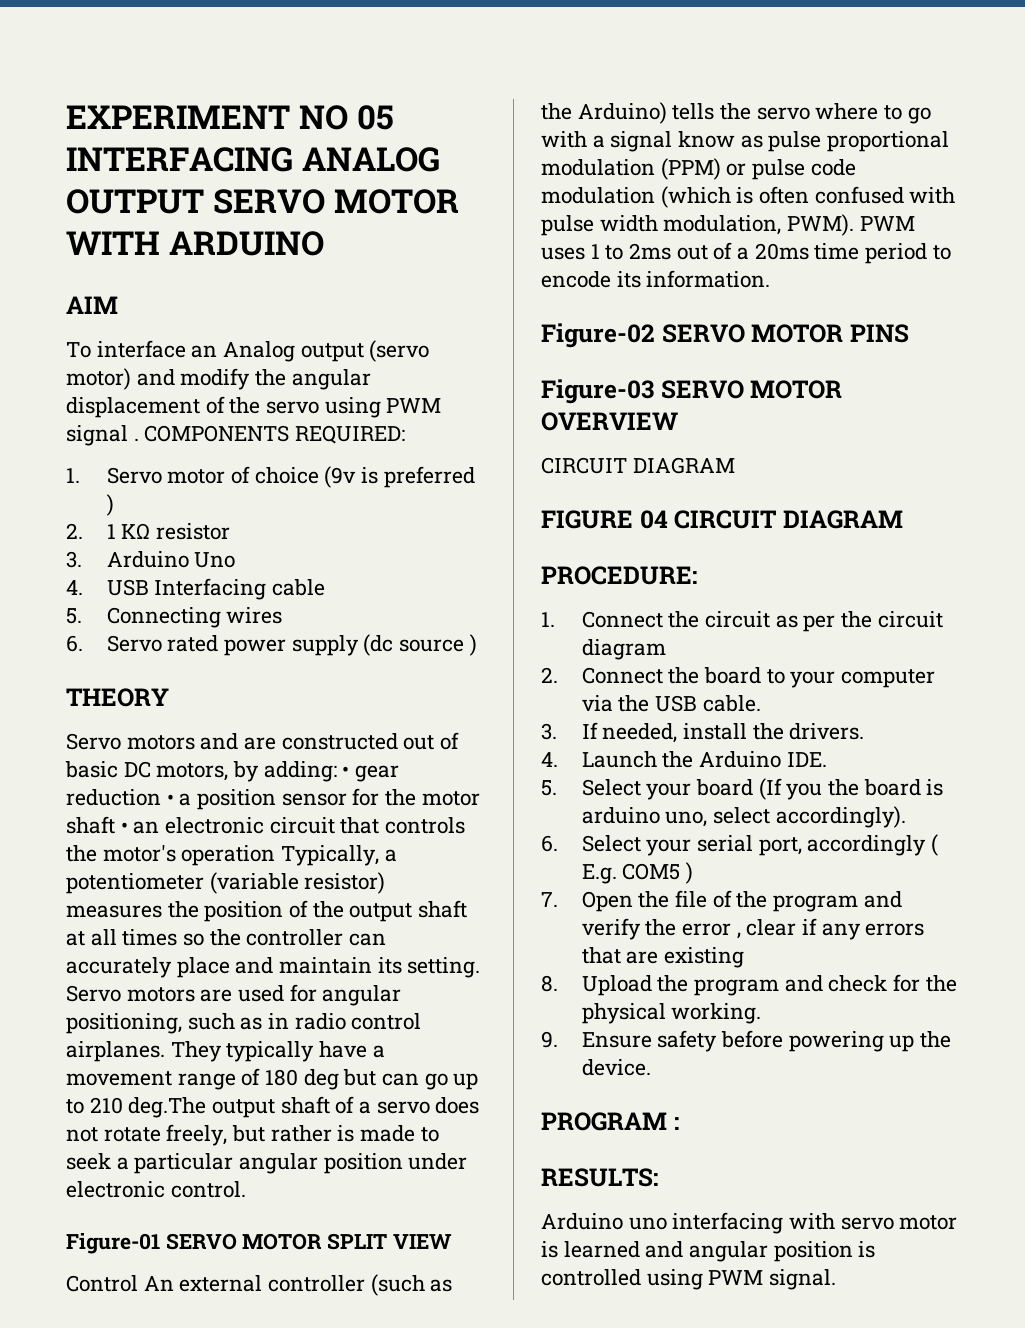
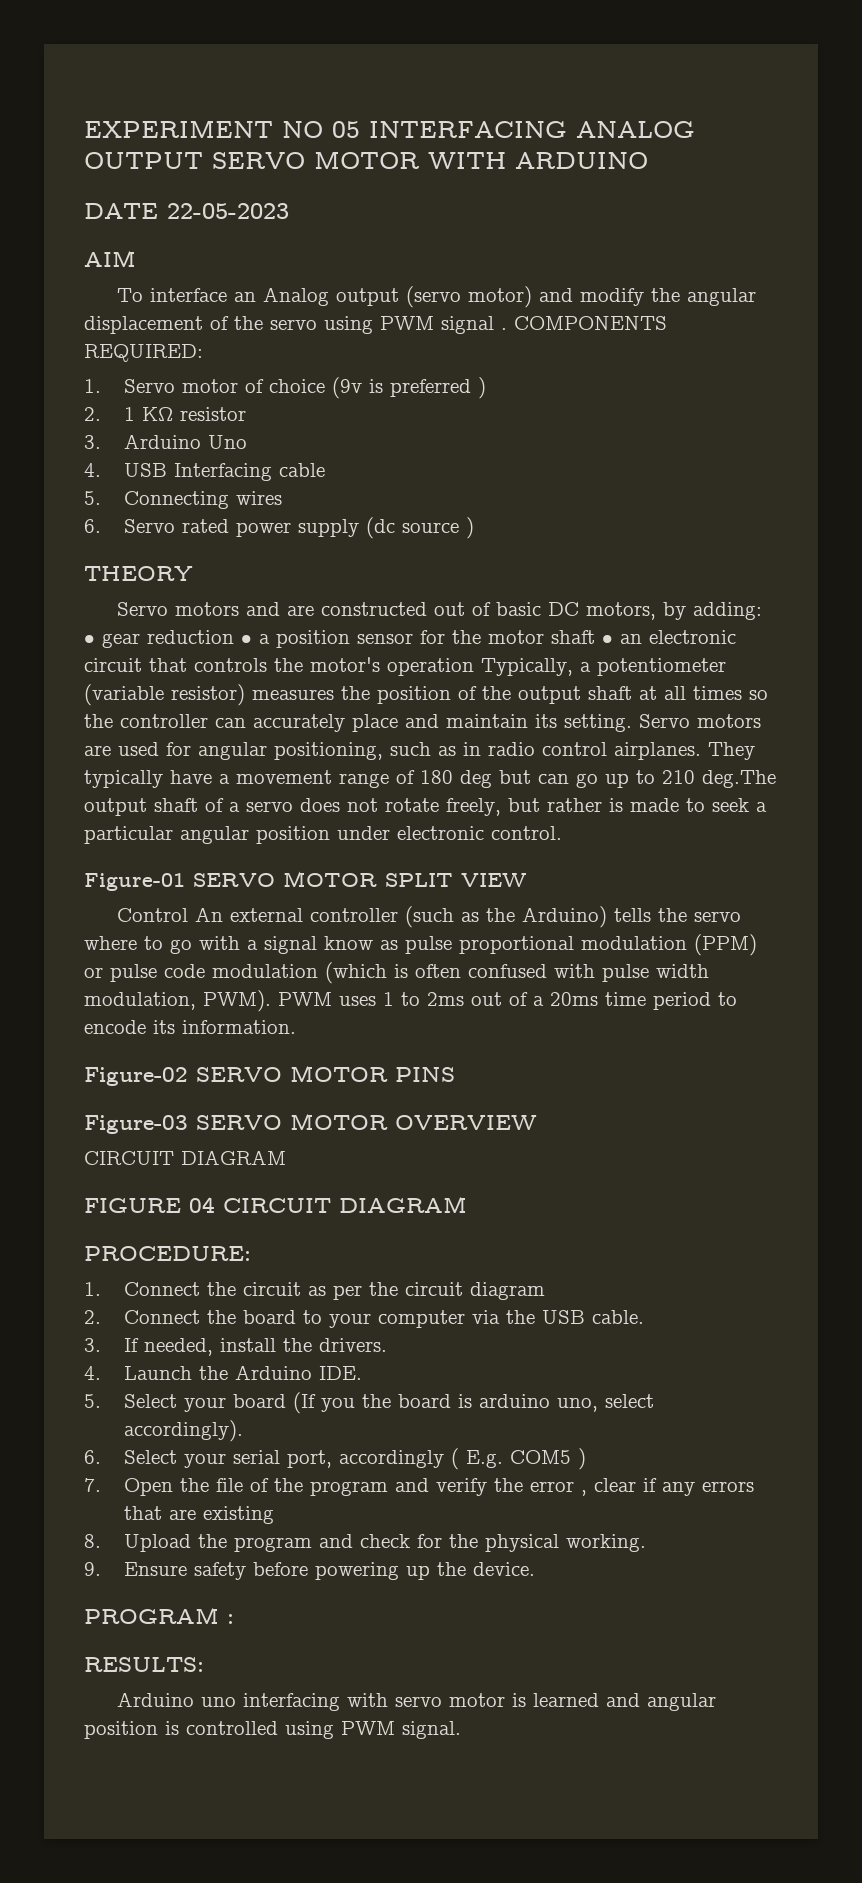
(324, 243) none -> [84,203,289,219] // DATE 22-05-2023

